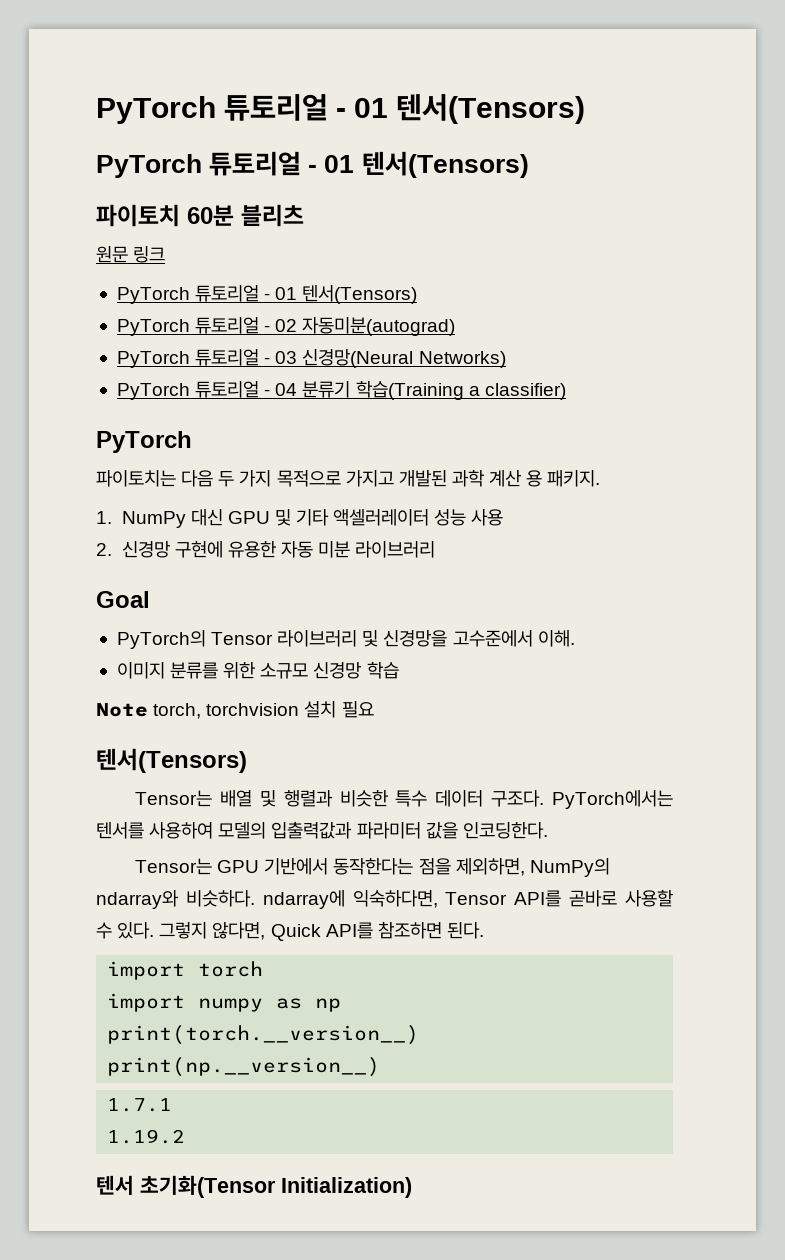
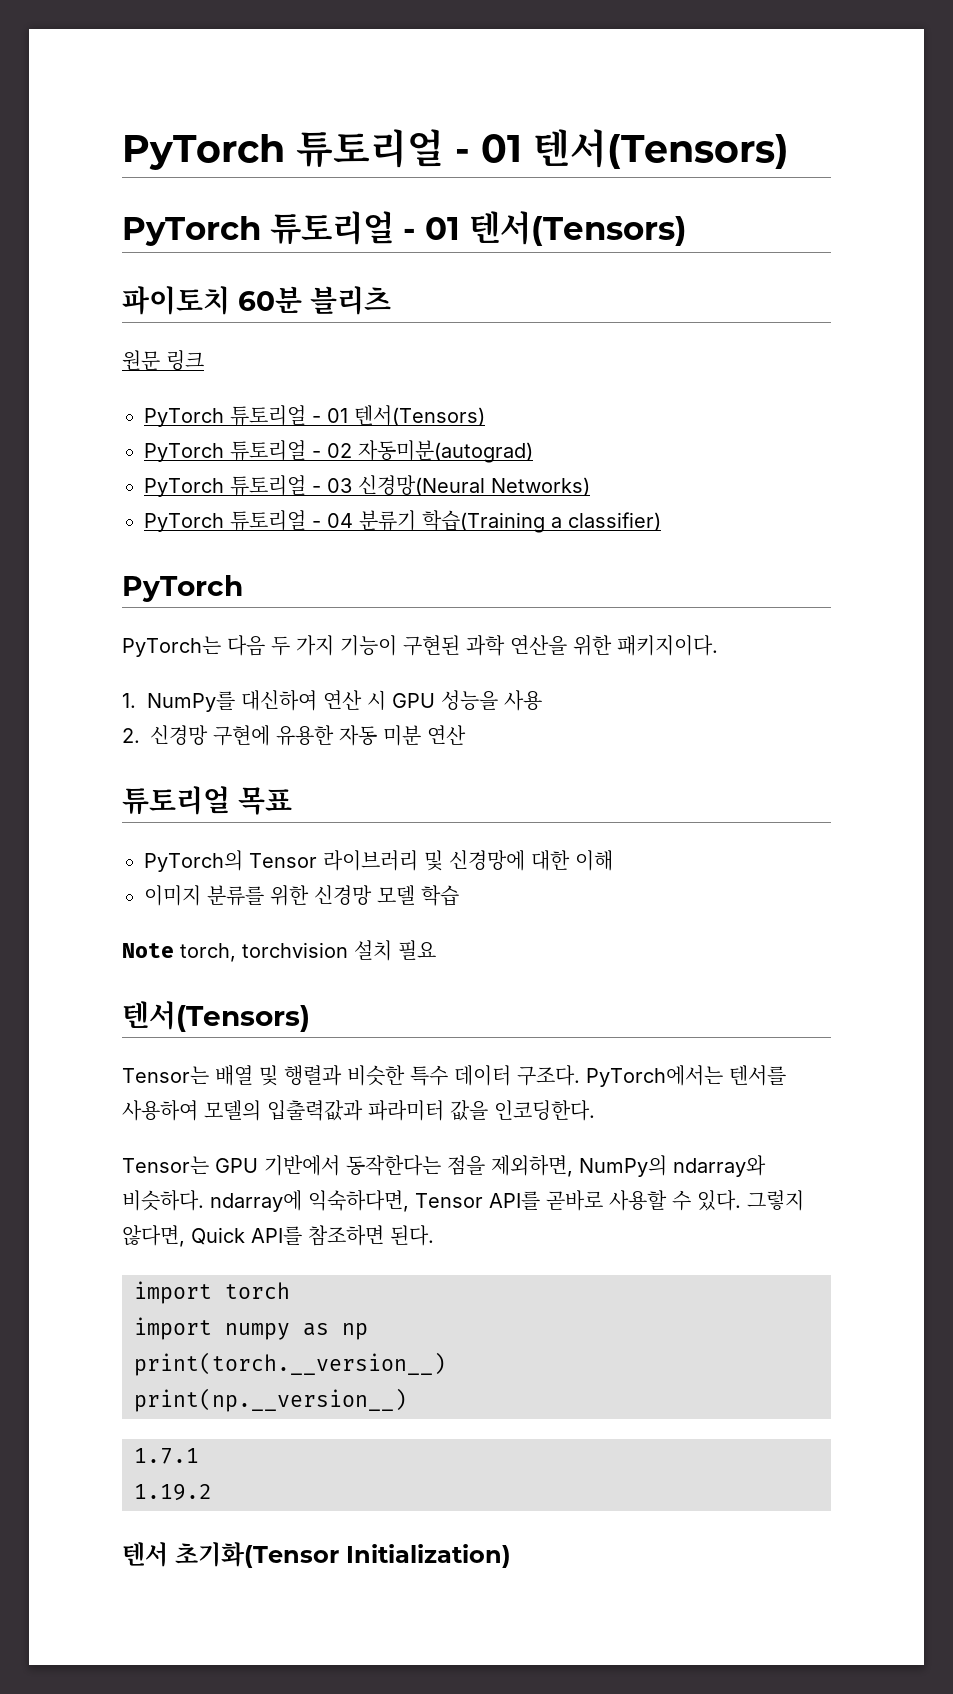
[96,470,176,487] 파이토치는 -> [122,636,221,657] PyTorch는
[276,469,601,487] [96,509,467,528] 목적으로 가지고 개발된 과학 계산 용 패키지. // 1. NumPy 대신 GPU 및 기타 액셀러레이터 성능 -> [340,635,718,656] [122,690,498,712] 기능이 구현된 과학 연산을 위한 패키지이다. // 1. NumPy를 대신하여 연산 시 GPU 성능을
[355,541,436,558] [96,591,150,608] 라이브러리 // Goal -> [427,725,466,745] [122,786,292,815] 연산 // 튜토리얼 목표
[383,630,575,647] 신경망을 고수준에서 이해. -> [449,850,613,871] 신경망에 대한 이해
[260,662,363,679] 소규모 신경망 -> [314,885,415,905] 신경망 모델

